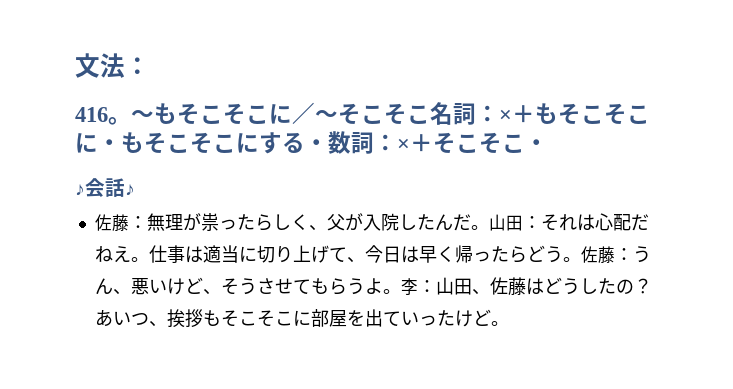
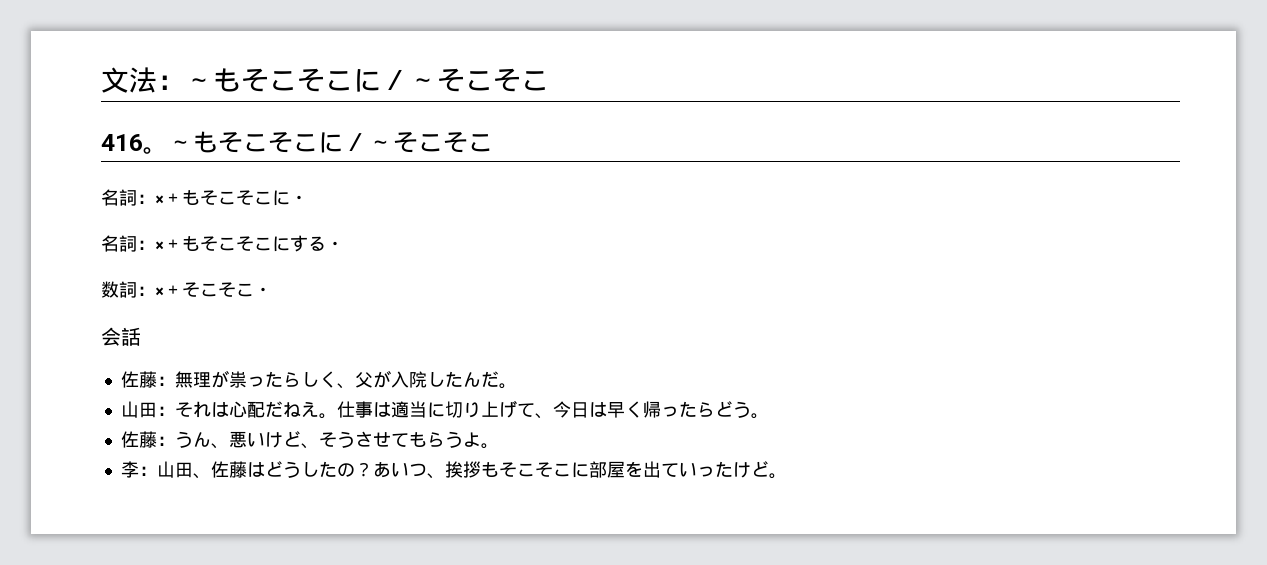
(150, 66) none -> [185,68,549,92] ～もそこそこに／～そこそこ
(430, 114) none -> (493, 143) //
(121, 145) none -> [101,235,182,252] // 名詞：×＋
(328, 145) none -> (344, 245) //
[75,184,85,195] ♪ -> (272, 291) none
[125,184,135,195] ♪ -> (141, 336) none
(489, 227) none -> (517, 386) //
(581, 259) none -> (769, 416) //
(401, 291) none -> (499, 446) //

